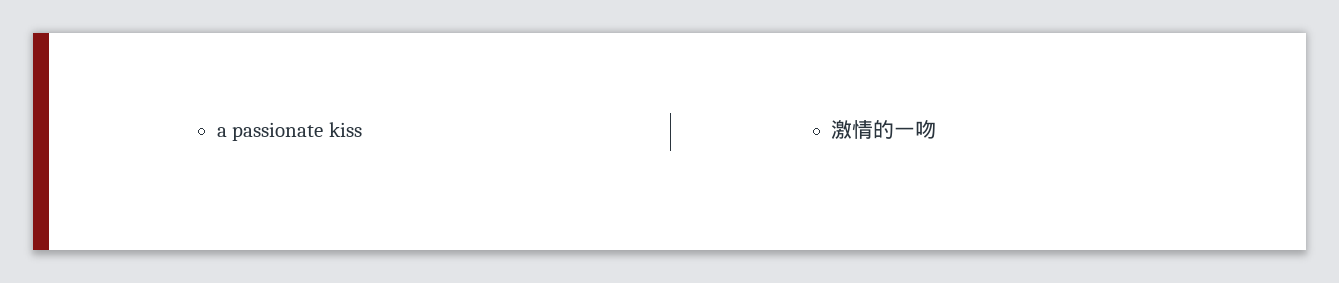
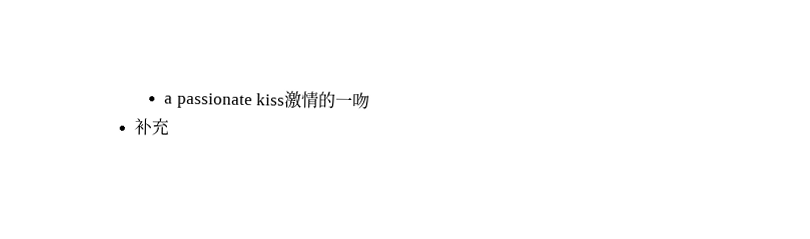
(362, 129) // -> (286, 99) none
(936, 129) none -> [133,117,169,136] // 补充

